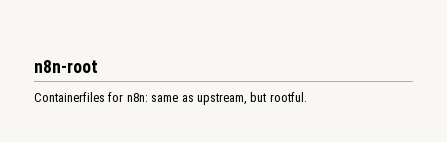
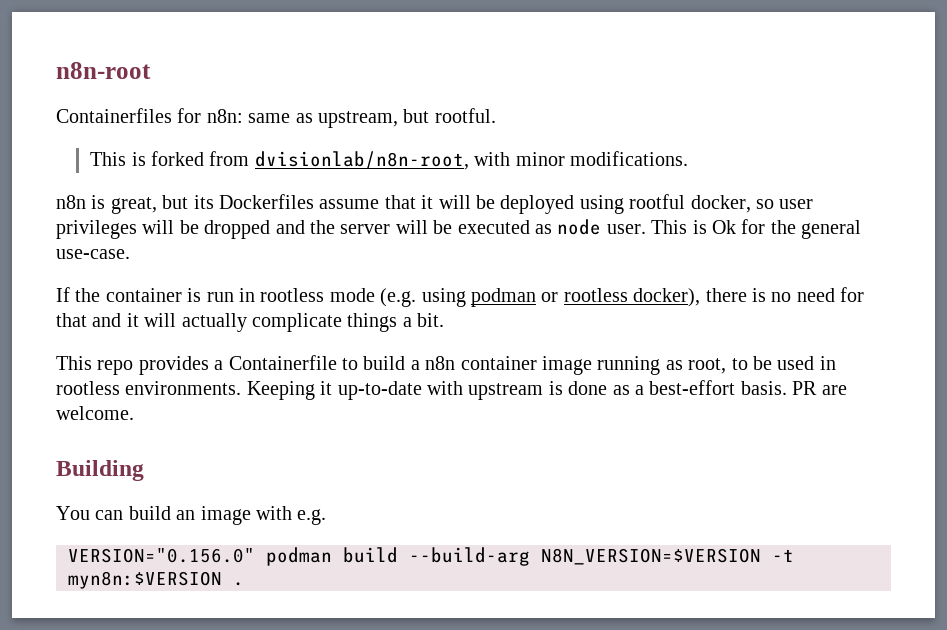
(307, 97) none -> [90,151,689,170] [56,194,814,214] [56,219,862,239] [56,249,130,259] [56,287,865,307] [56,313,445,332] [56,355,836,375] [56,380,847,400] [56,406,134,420] [56,460,144,481] [56,506,327,525] [68,547,794,566] [68,571,244,589] // This is forked from dvisionlab/n8n-root, with minor modifications. // n8n is great, but its Dockerfiles assume that it will be deployed using rootful docker, so user privileges will be dropped and the server will be executed as node user. This is Ok for the general use-case. // If the container is run in rootless mode (e.g. using podman or rootless docker), there is no need for that and it will actually complicate things a bit. // This repo provides a Containerfile to build a n8n container image running as root, to be used in rootless environments. Keeping it up-to-date with upstream is done as a best-effort basis. PR are welcome. // Building // You can build an image with e.g. // VERSION="0.156.0" podman build --build-arg N8N_VERSION=$VERSION -t myn8n:$VERSION .

